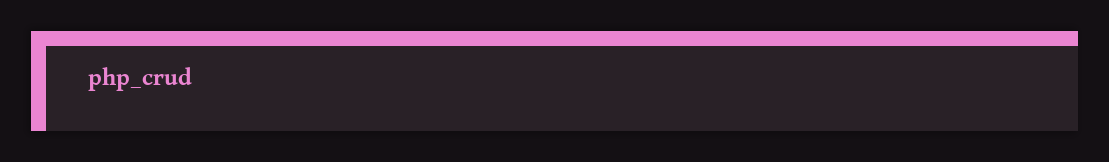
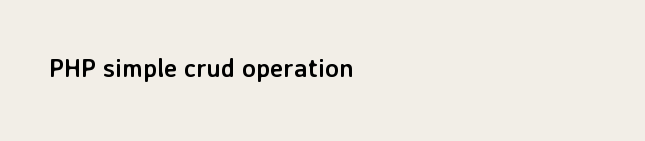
[88,67,192,91] php_crud -> [49,58,354,82] PHP simple crud operation

